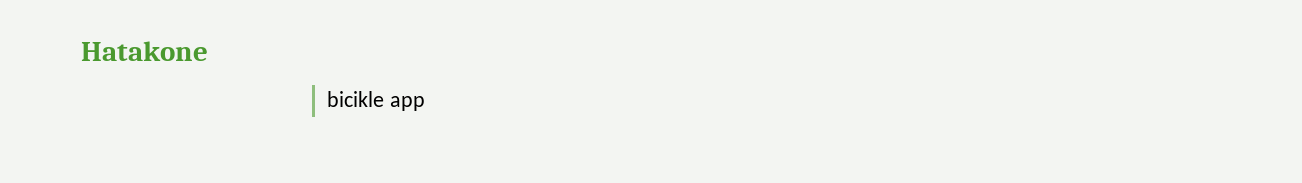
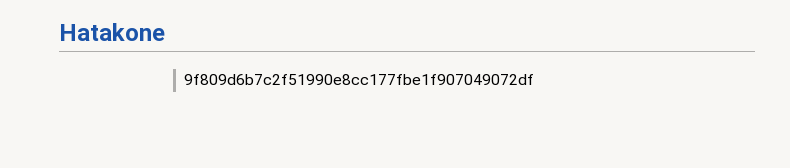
[326,91,425,111] bicikle app -> [184,74,535,85] 9f809d6b7c2f51990e8cc177fbe1f907049072df

